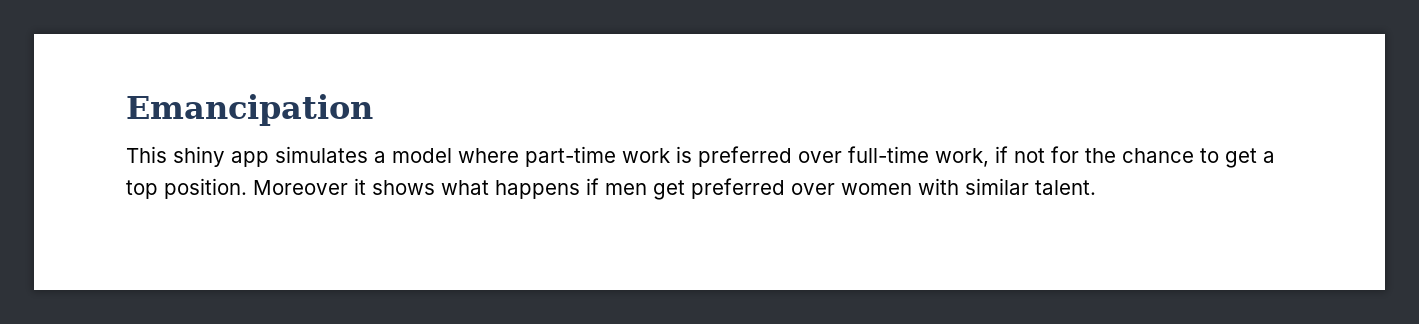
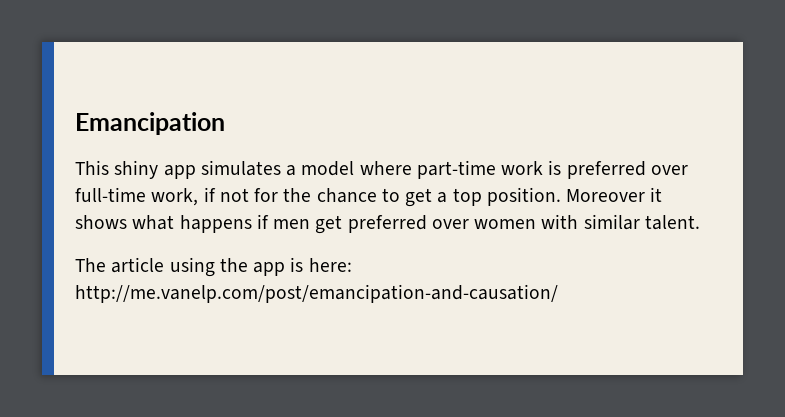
(1096, 187) none -> [75,257,352,277] [75,284,558,303] // The article using the app is here: http://me.vanelp.com/post/emancipation-and-causation/

